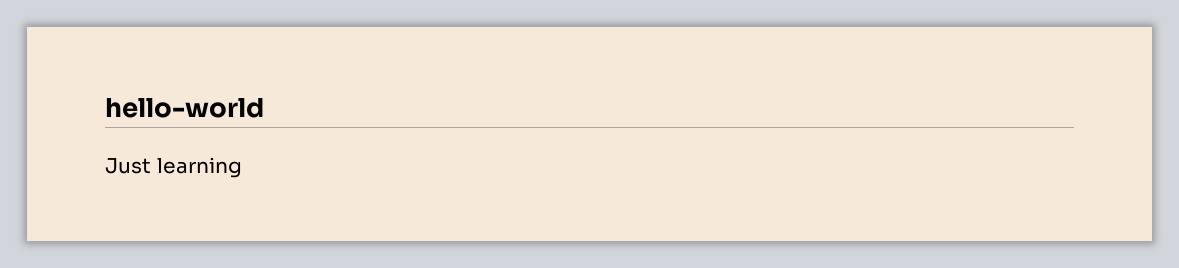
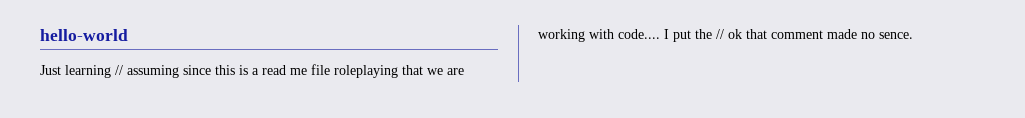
(242, 167) none -> [115,64,464,78] [538,29,913,42] // assuming since this is a read me file roleplaying that we are working with code.... I put the // ok that comment made no sence.

